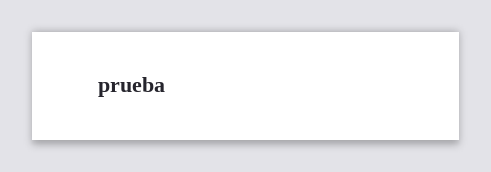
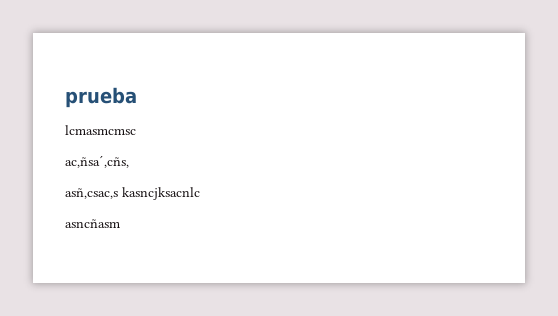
(165, 87) none -> [65,125,136,135] [65,155,129,168] [65,187,200,200] [65,219,120,228] // lcmasmcmsc // ac,ñsa´,cñs, // asñ,csac,s kasncjksacnlc // asncñasm

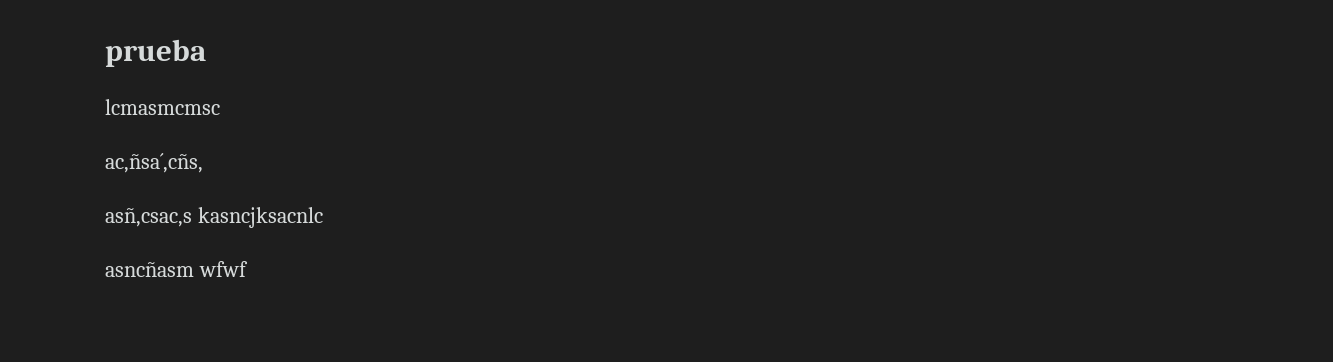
(120, 223) none -> [198,261,248,277] wfwf

